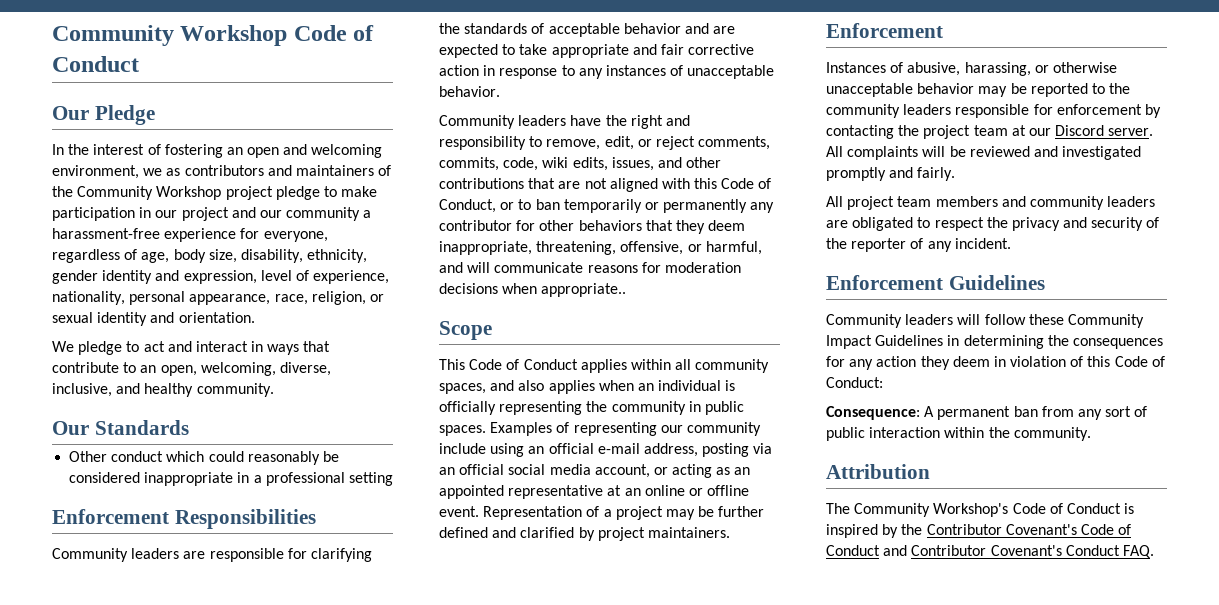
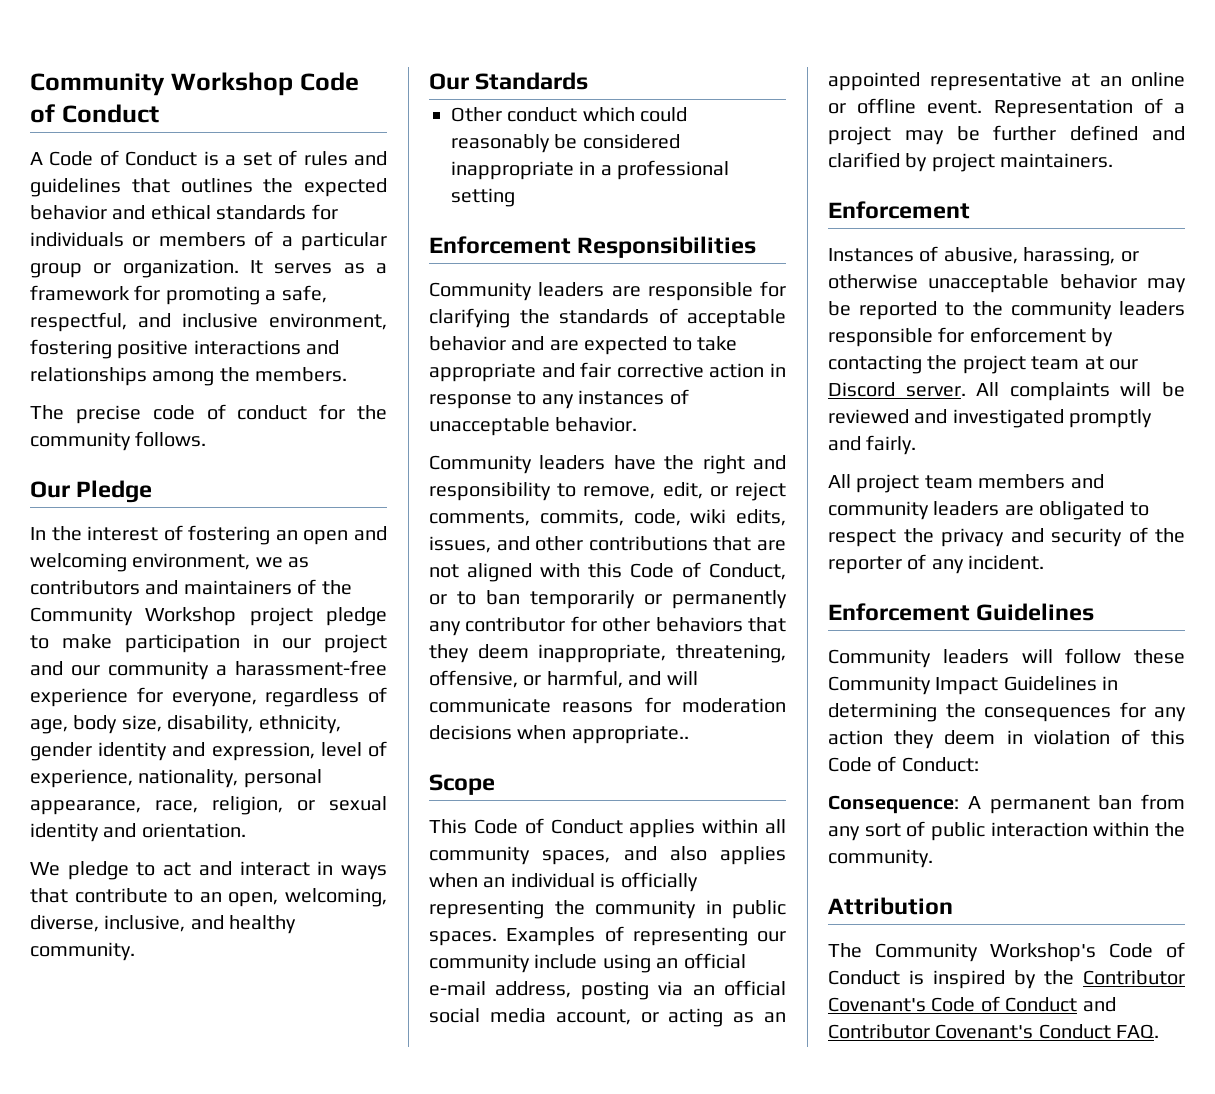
(139, 64) none -> [30,150,387,166] [30,178,387,197] [30,204,338,220] [30,231,387,251] [30,259,387,278] [30,285,327,305] [30,312,387,332] [30,339,340,359] [30,367,348,386] [30,404,387,424] [30,431,207,451] // A Code of Conduct is a set of rules and guidelines that outlines the expected behavior and ethical standards for individuals or members of a particular group or organization. It serves as a framework for promoting a safe, respectful, and inclusive environment, fostering positive interactions and relationships among the members. // The precise code of conduct for the community follows.

